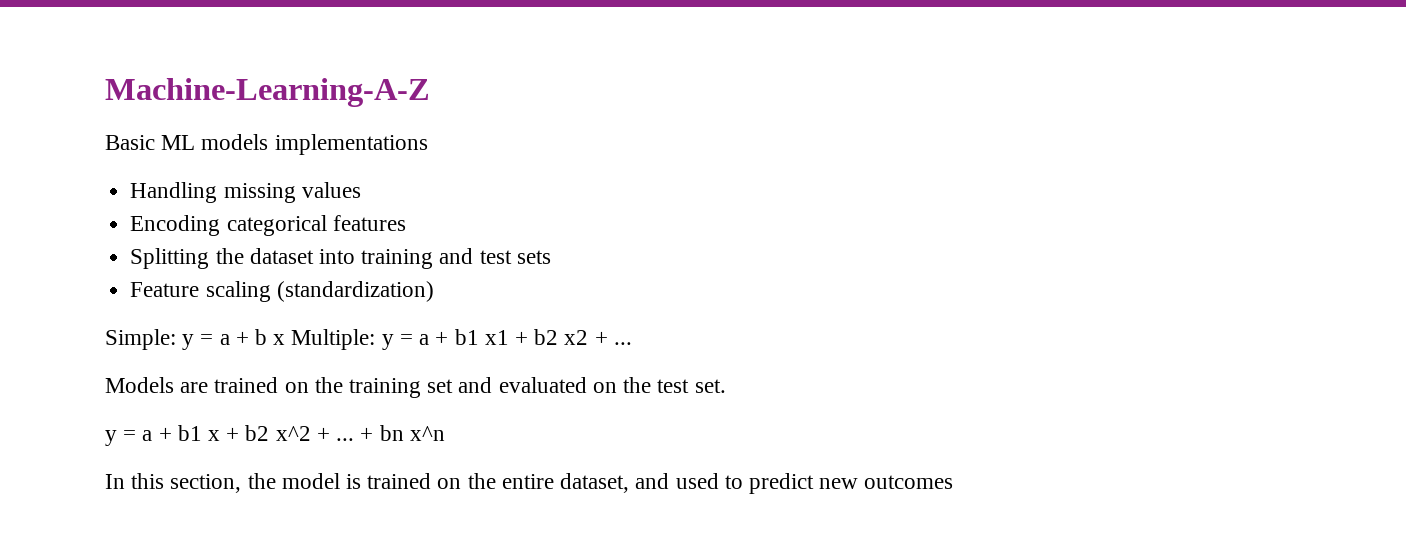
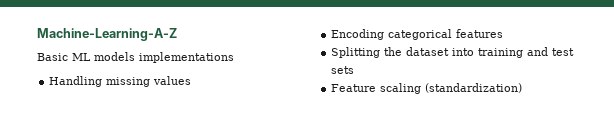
[105,329,632,350] [105,377,726,398] [105,425,445,446] [105,473,954,494] // Simple: y = a + b x Multiple: y = a + b1 x1 + b2 x2 + ... // Models are trained on the training set and evaluated on the test set. // y = a + b1 x + b2 x^2 + ... + bn x^n // In this section, the model is trained on the entire dataset, and used to predict new outcomes -> (523, 88) none

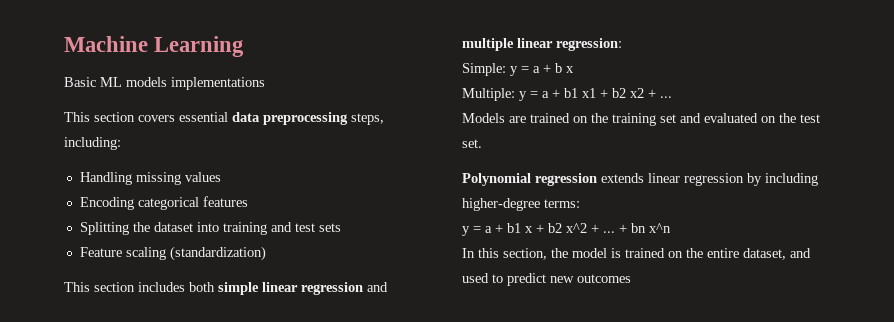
[37,28,177,41] Machine-Learning-A-Z -> [64,36,245,57] Machine Learning
(234, 57) none -> [64,112,384,125] [64,137,121,150] // This section covers essential data preprocessing steps, including:
(523, 88) none -> [64,282,388,295] [462,38,622,51] [462,63,574,76] [462,88,672,101] [462,113,820,126] [462,139,482,148] [462,173,818,186] [462,198,580,211] [462,223,671,236] [462,248,811,260] [462,273,631,286] // This section includes both simple linear regression and multiple linear regression: // Simple: y = a + b x // Multiple: y = a + b1 x1 + b2 x2 + ... // Models are trained on the training set and evaluated on the test set. // Polynomial regression extends linear regression by including higher-degree terms: // y = a + b1 x + b2 x^2 + ... + bn x^n // In this section, the model is trained on the entire dataset, and used to predict new outcomes

